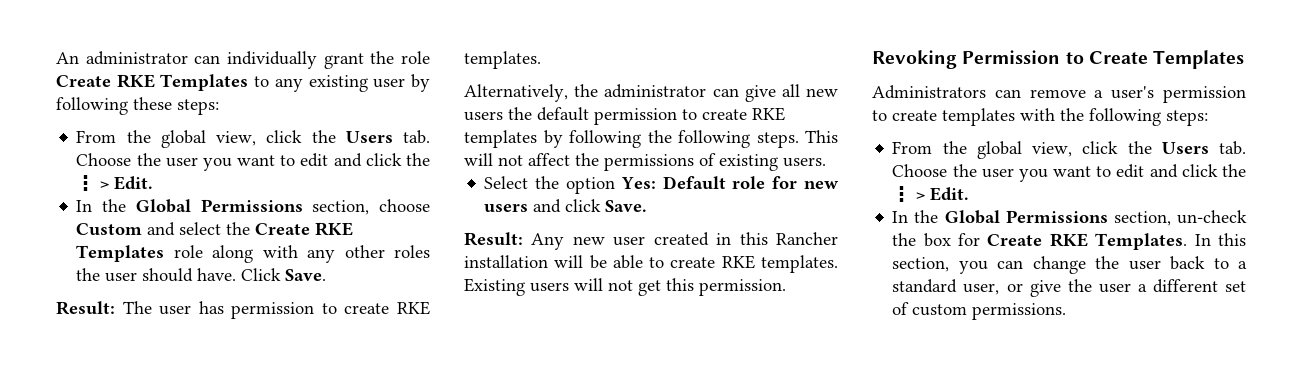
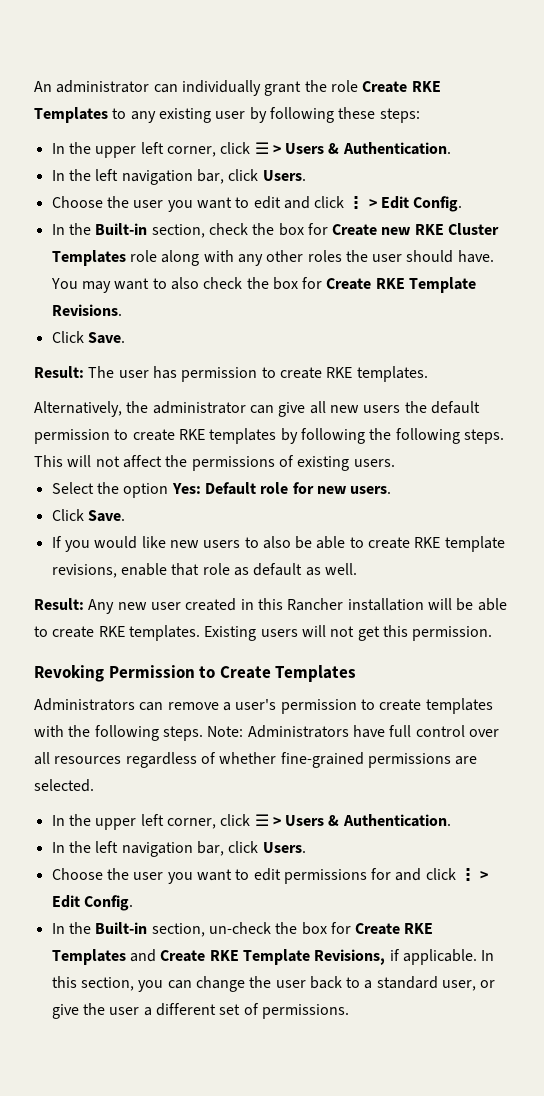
[76,130,430,148] [76,153,431,171] [76,175,154,191] [76,199,430,215] [76,222,354,236] From the global view, click the Users tab. Choose the user you want to edit and click the ⋮ > Edit. // In the Global Permissions section, choose Custom and select the Create RKE -> [51,142,451,158] [51,169,306,185] [51,196,463,212] [51,223,500,238] In the upper left corner, click ☰ > Users & Authentication. // In the left navigation bar, click Users. // Choose the user you want to edit and click ⋮ > Edit Config. // In the Built-in section, check the box for Create new RKE Cluster
(237, 274) none -> [50,277,477,293] [51,304,122,316] You may want to also check the box for Create RKE Template Revisions. //
[484,199,648,213] users and click Save. -> [350,486,392,494] [51,509,125,522] [51,536,505,552] [51,563,357,578] users. // Click Save. // If you would like new users to also be able to create RKE template revisions, enable that role as default as well.
[1166,110,1208,126] [892,141,1246,159] [892,164,1246,182] [892,186,970,202] [892,210,1108,224] steps: // From the global view, click the Users tab. Choose the user you want to edit and click the ⋮ > Edit. // In the Global Permissions -> [162,725,499,741] [34,752,478,768] [34,779,94,792] [51,814,451,830] [51,841,306,857] [51,868,489,884] [51,895,133,911] [51,922,148,934] steps. Note: Administrators have full control over all resources regardless of whether fine-grained permissions are selected. // In the upper left corner, click ☰ > Users & Authentication. // In the left navigation bar, click Users. // Choose the user you want to edit permissions for and click ⋮ > Edit Config. // In the Built-in
[1095,233,1188,250] Templates. -> [51,949,477,965] Templates and Create RKE Template Revisions, if applicable.
[912,304,968,316] custom -> (259, 1009) none

